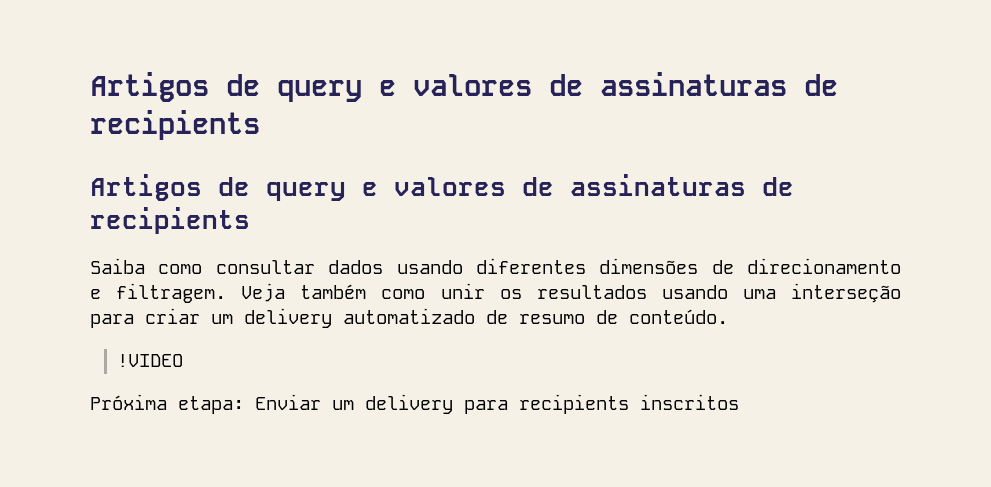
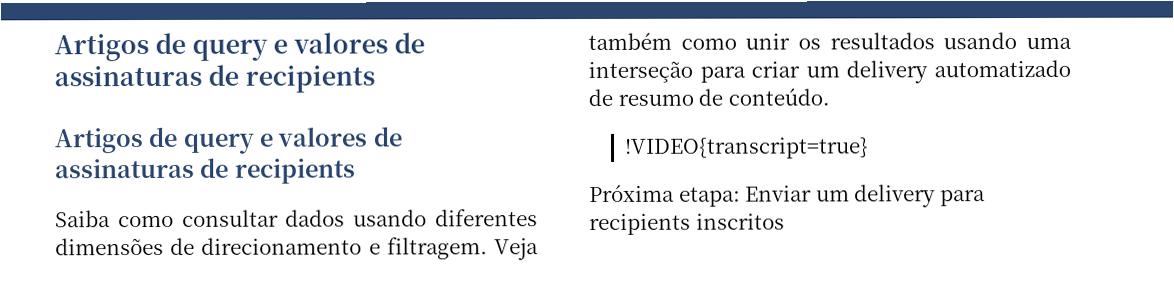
[116,354,183,367] !VIDEO -> [624,137,870,159] !VIDEO{transcript=true}

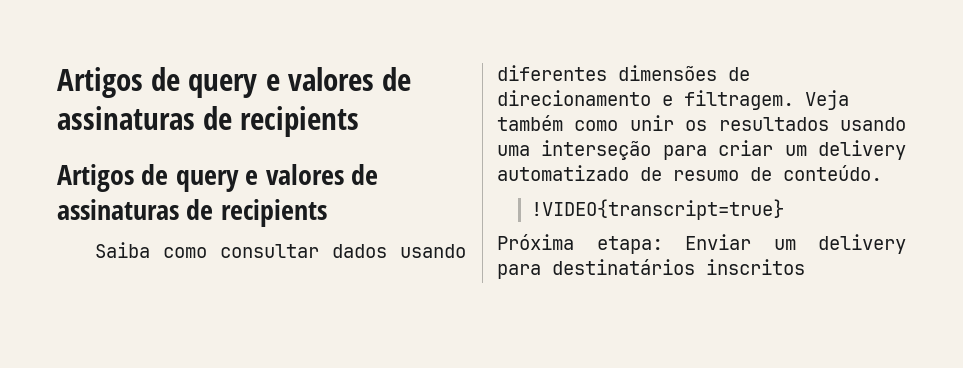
[589,213,691,235] recipients -> [552,259,695,275] destinatários

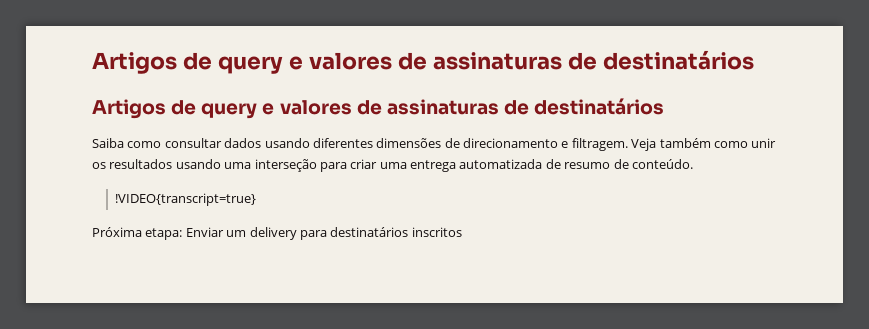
[57,67,412,98] [57,106,360,137] [57,164,379,192] [57,199,327,227] Artigos de query e valores de assinaturas de recipients // Artigos de query e valores de assinaturas de recipients -> [92,50,754,74] [92,98,665,119] Artigos de query e valores de assinaturas de destinatários // Artigos de query e valores de assinaturas de destinatários
[784,140,906,160] [497,165,629,181] um delivery automatizado -> [379,159,543,172] uma entrega automatizada

